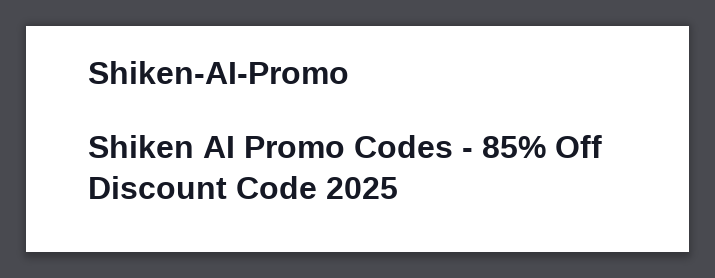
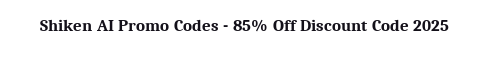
[88,61,349,84] Shiken-AI-Promo // -> (40, 25) none

